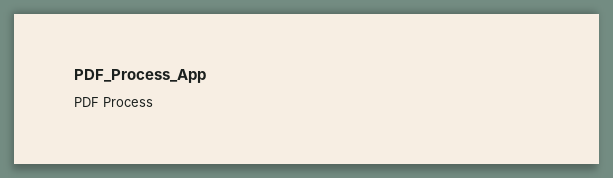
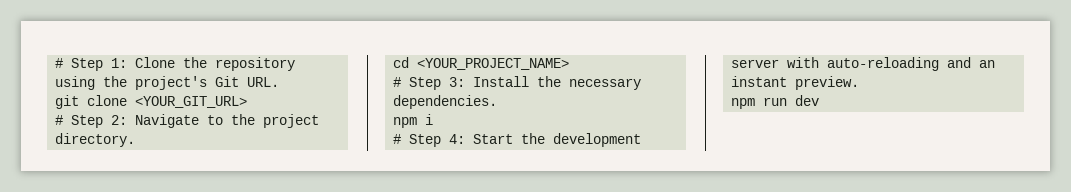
[74,69,206,83] [74,97,153,107] PDF_Process_App // PDF Process -> [54,57,295,71] [54,76,279,90] [54,95,247,109] [54,114,319,128] [54,133,135,147] [392,57,569,70] [392,76,641,90] [392,95,497,109] [392,114,433,128] [392,133,641,147] [730,57,995,71] [730,76,859,90] [730,95,819,109] # Step 1: Clone the repository using the project's Git URL. // git clone <YOUR_GIT_URL> // # Step 2: Navigate to the project directory. // cd <YOUR_PROJECT_NAME> // # Step 3: Install the necessary dependencies. // npm i // # Step 4: Start the development server with auto-reloading and an instant preview. // npm run dev

